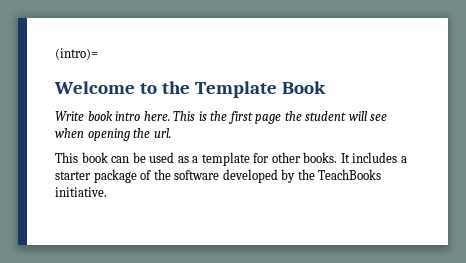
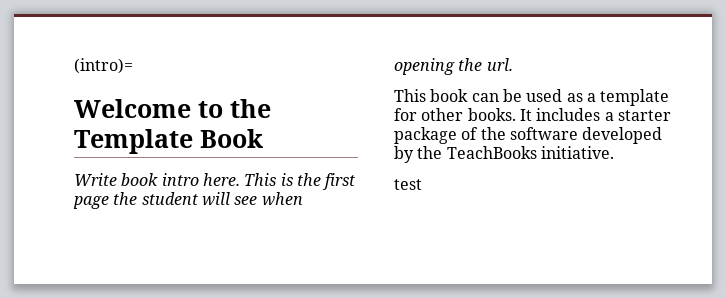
(107, 192) none -> [394,179,422,190] // test

